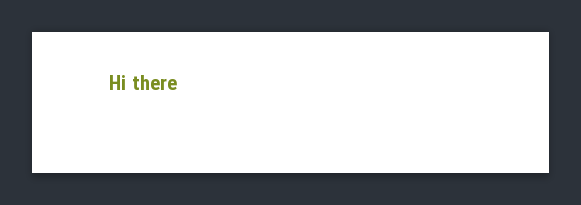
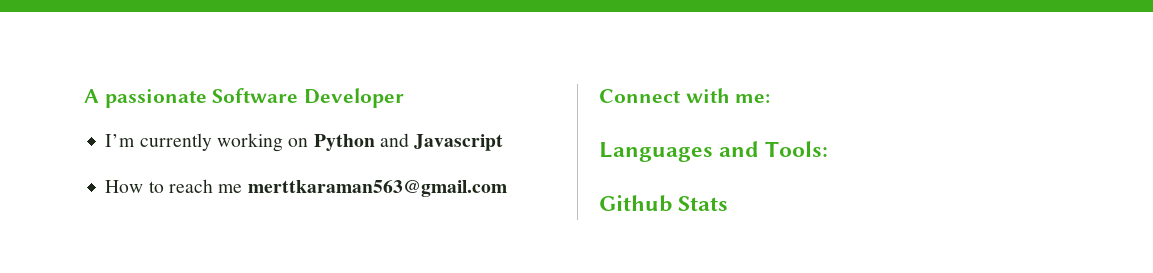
[109,75,177,90] Hi there -> [84,88,405,108] [105,133,504,152] [105,179,507,197] [599,88,771,103] [599,141,829,162] [599,195,729,212] A passionate Software Developer // I’m currently working on Python and Javascript // How to reach me merttkaraman563@gmail.com // Connect with me: // Languages and Tools: // Github Stats

